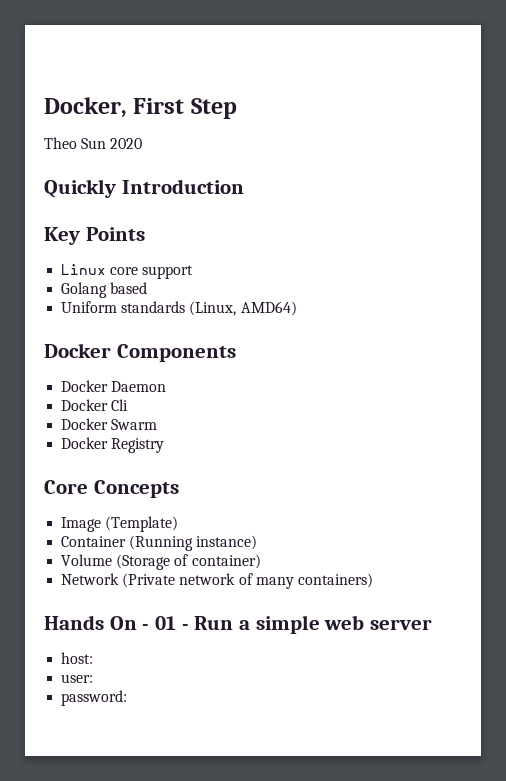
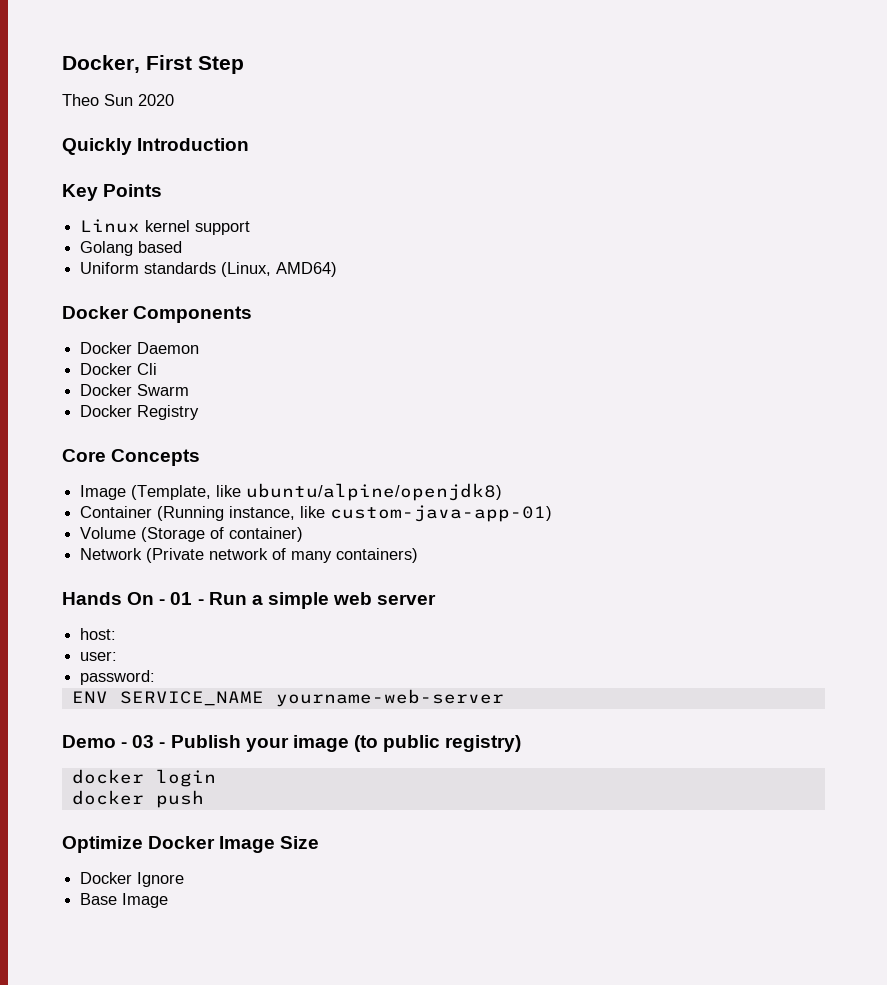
[110,267,139,275] core -> [145,220,191,232] kernel
[105,516,179,532] (Template) -> [131,483,503,501] (Template, like ubuntu/alpine/openjdk8)
[196,535,258,550] instance) -> [229,505,553,522] instance, like custom-java-app-01)
(128, 698) none -> [71,689,504,707] [62,735,522,752] [71,769,216,787] [71,790,204,808] [62,836,320,853] [80,872,185,887] [80,893,169,908] // ENV SERVICE_NAME yourname-web-server // Demo - 03 - Publish your image (to public registry) // docker login // docker push // Optimize Docker Image Size // Docker Ignore // Base Image

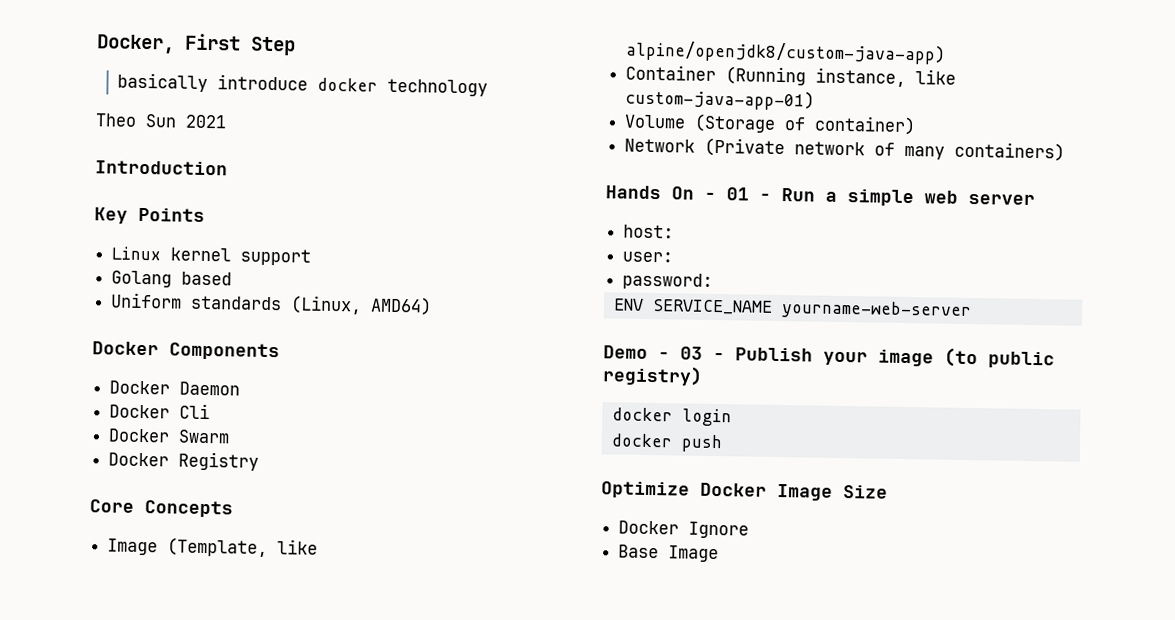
(244, 65) none -> [117,72,489,97] // basically introduce docker technology
[138,94,174,106] [62,138,132,155] 2020 // Quickly -> [185,114,227,129] 2021 //
[246,483,503,501] ubuntu/alpine/openjdk8) -> [625,40,947,65] alpine/openjdk8/custom-java-app)

